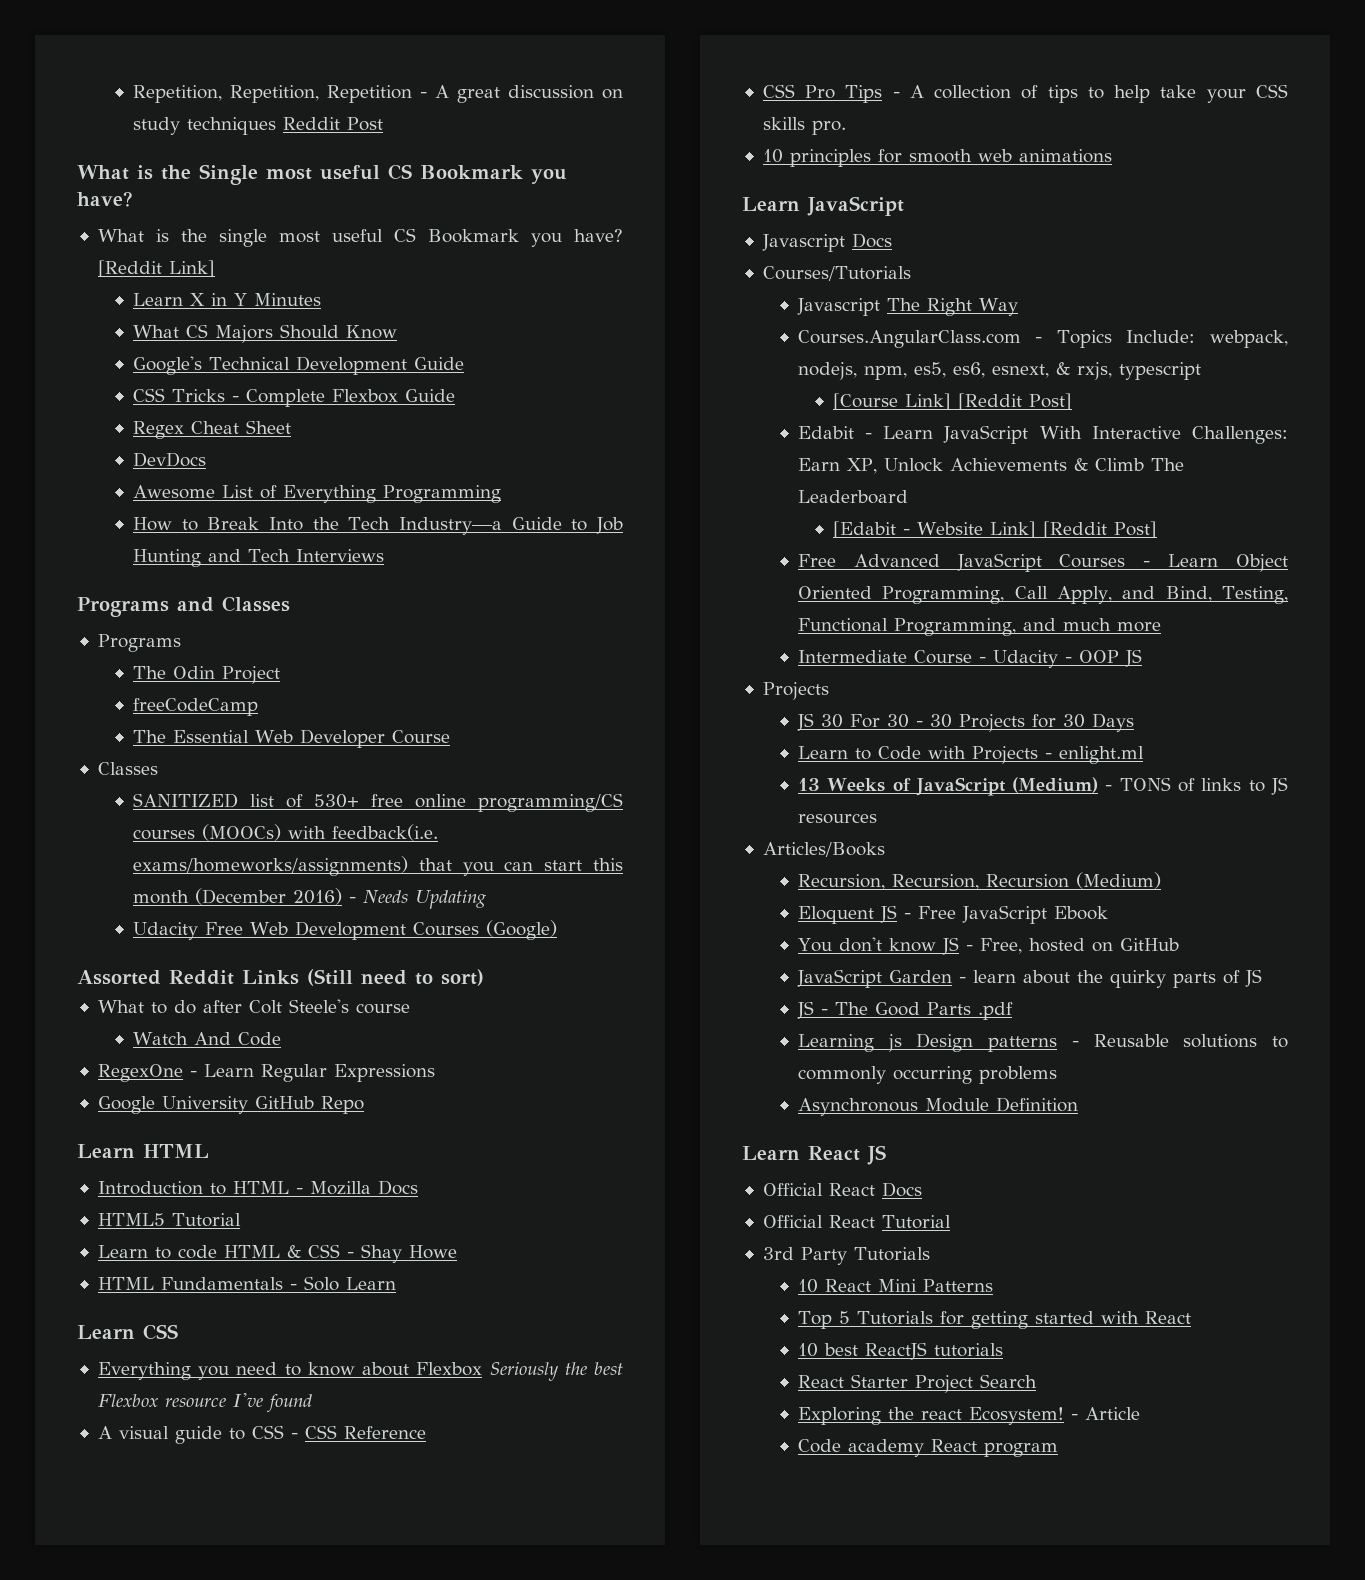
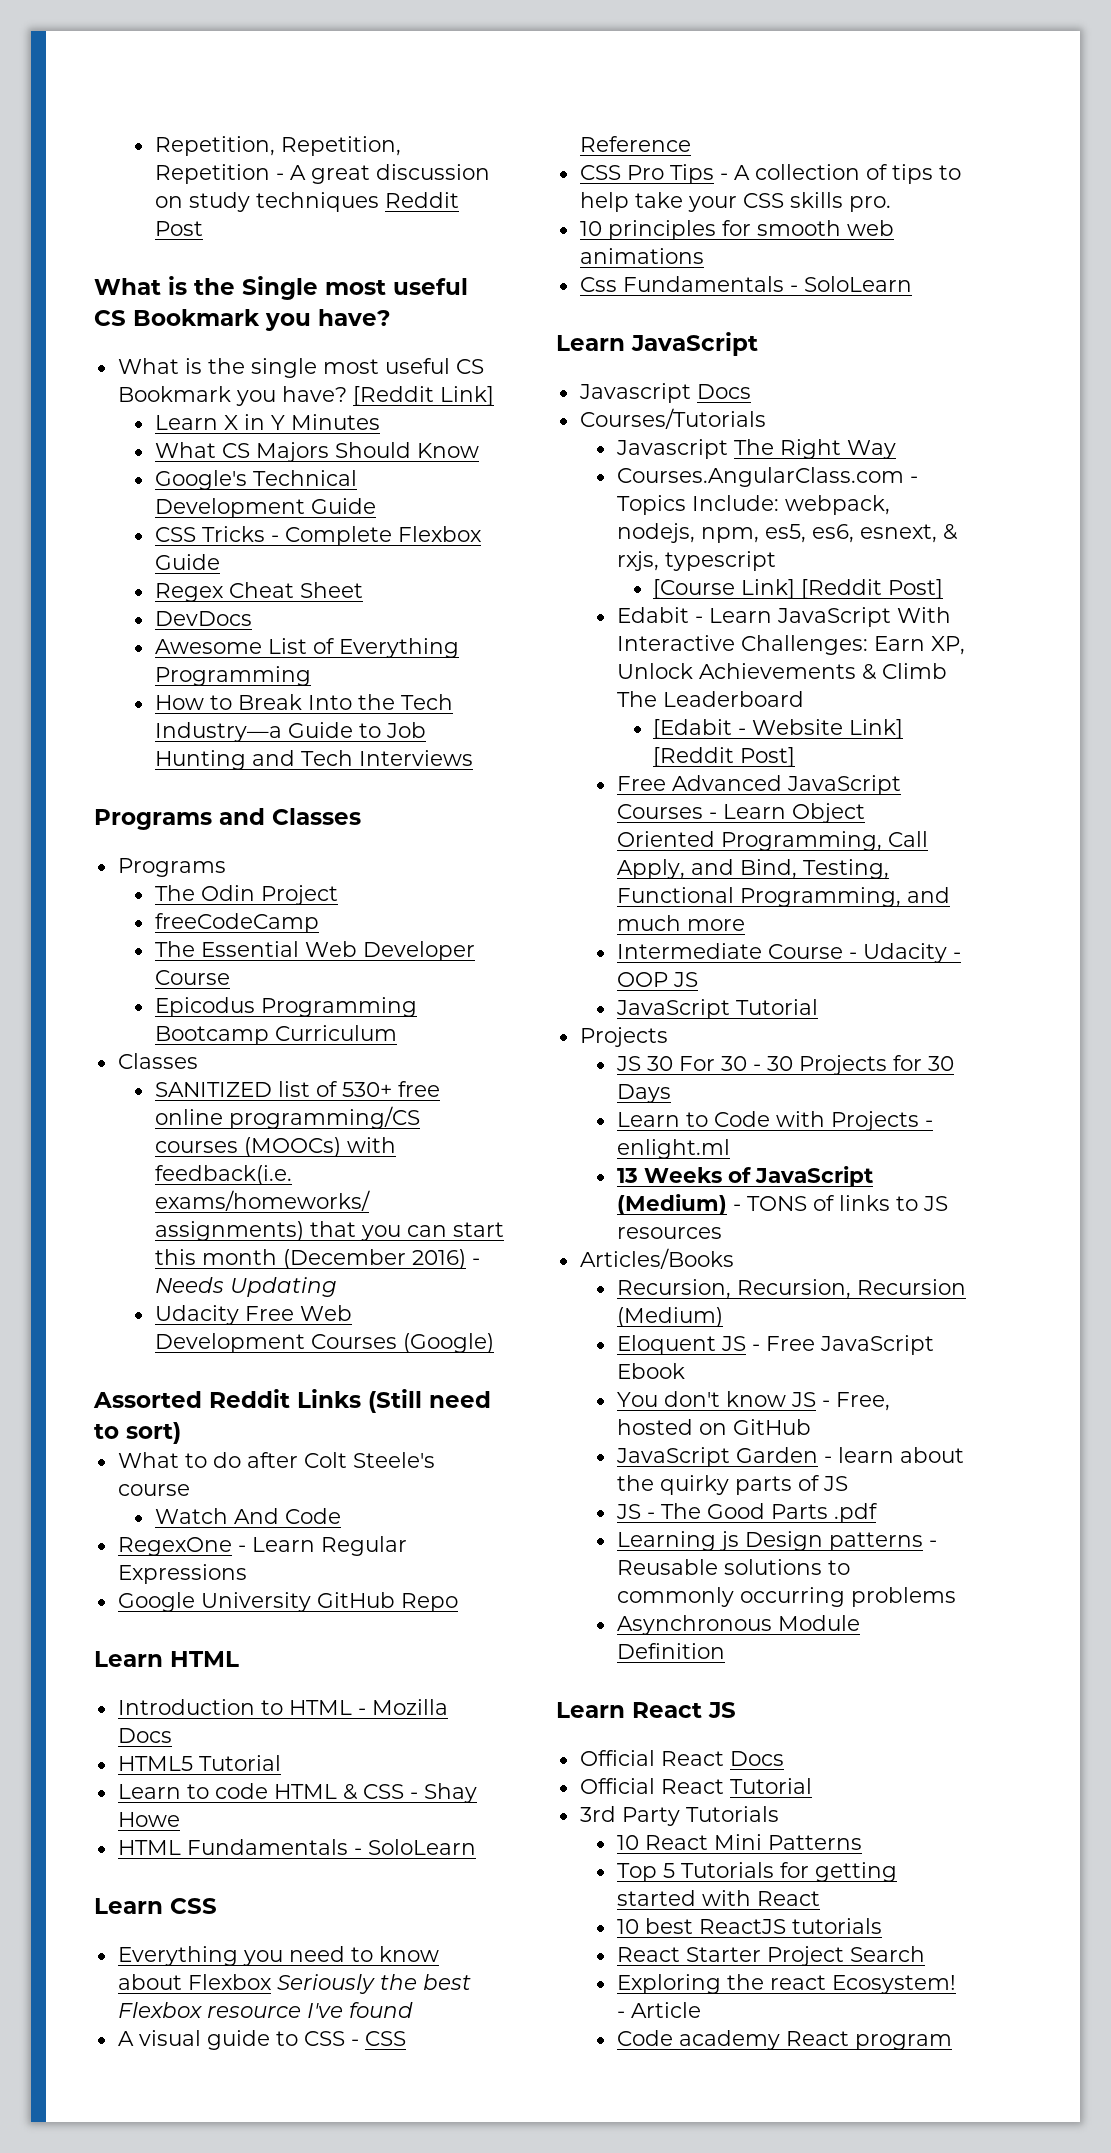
(450, 737) none -> [154,997,417,1017] [154,1025,397,1045] // Epicodus Programming Bootcamp Curriculum
[303,1276,396,1291] Solo Learn -> [367,1839,476,1855] SoloLearn
(1112, 156) none -> [579,276,912,292] // Css Fundamentals - SoloLearn
(1142, 658) none -> [615,999,818,1019] // JavaScript Tutorial

